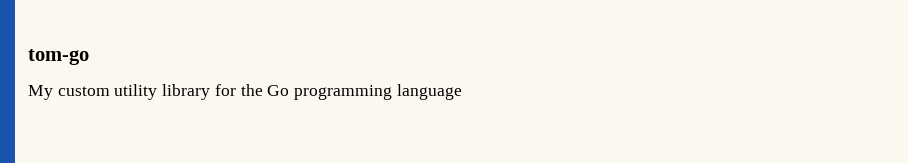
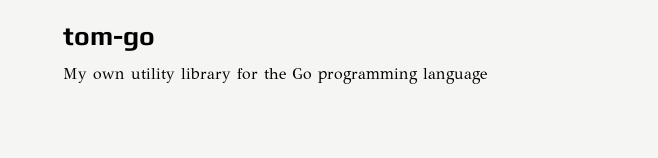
[57,86,110,96] custom -> [93,71,125,80] own

